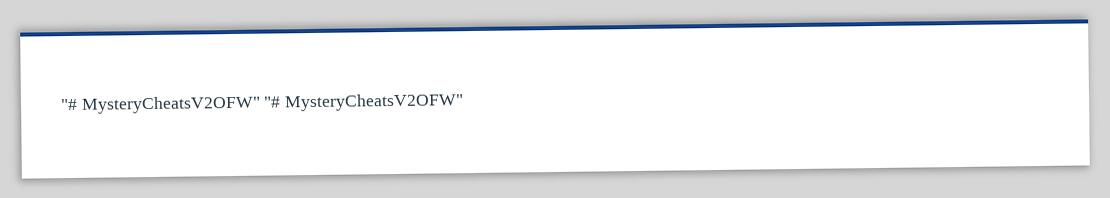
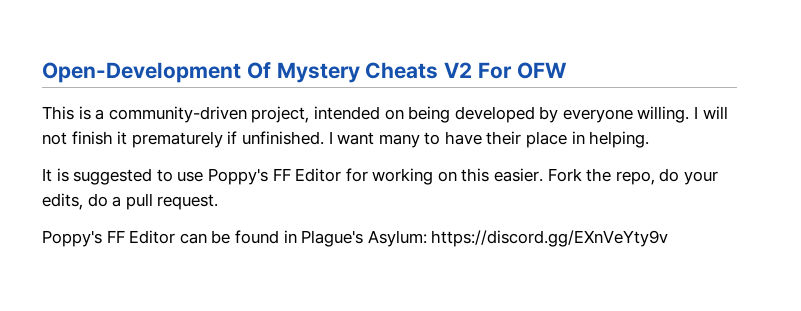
[60,93,465,114] "# MysteryCheatsV2OFW" "# MysteryCheatsV2OFW" -> [42,62,567,83] [42,106,728,123] [42,131,650,148] [42,168,719,185] [42,193,219,210] [42,230,669,247] Open-Development Of Mystery Cheats V2 For OFW // This is a community-driven project, intended on being developed by everyone willing. I will not finish it prematurely if unfinished. I want many to have their place in helping. // It is suggested to use Poppy's FF Editor for working on this easier. Fork the repo, do your edits, do a pull request. // Poppy's FF Editor can be found in Plague's Asylum: https://discord.gg/EXnVeYty9v

